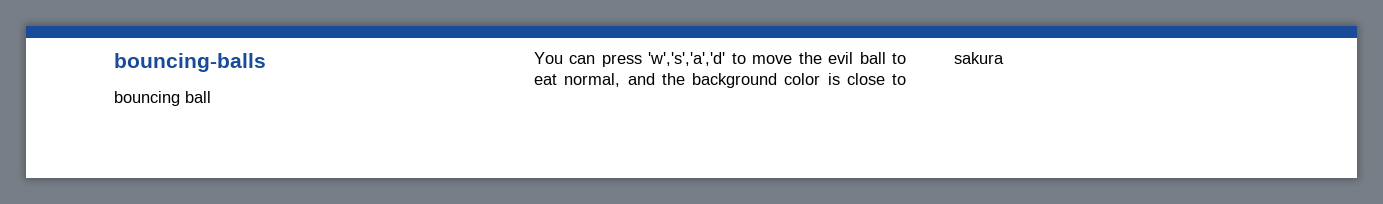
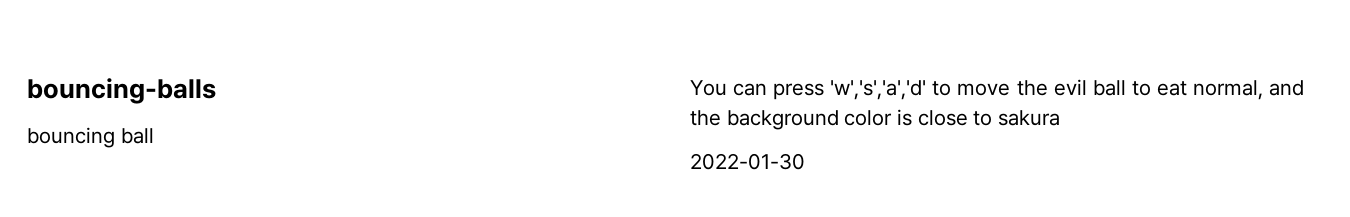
(1004, 58) none -> [690,153,805,170] // 2022-01-30

